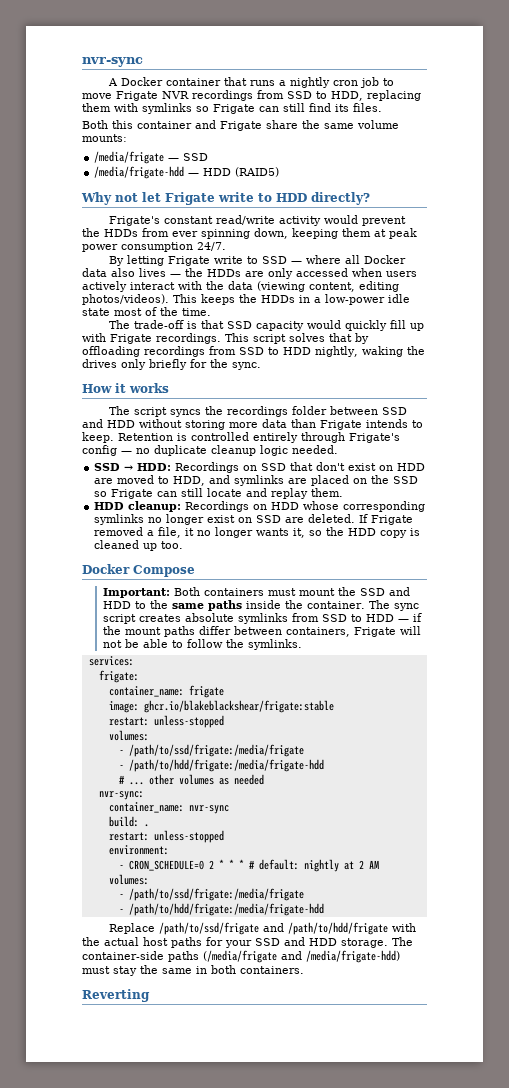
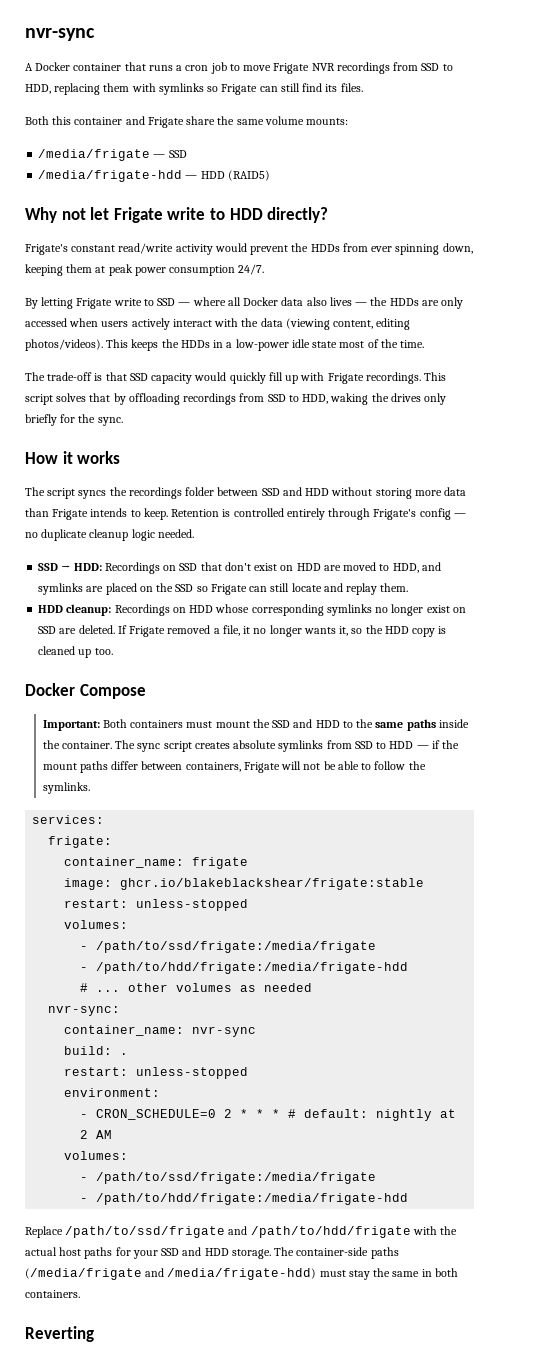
[290,77,331,88] nightly -> (183, 68) none
[283,346,358,357] HDD nightly, -> [302,394,329,404] HDD,

